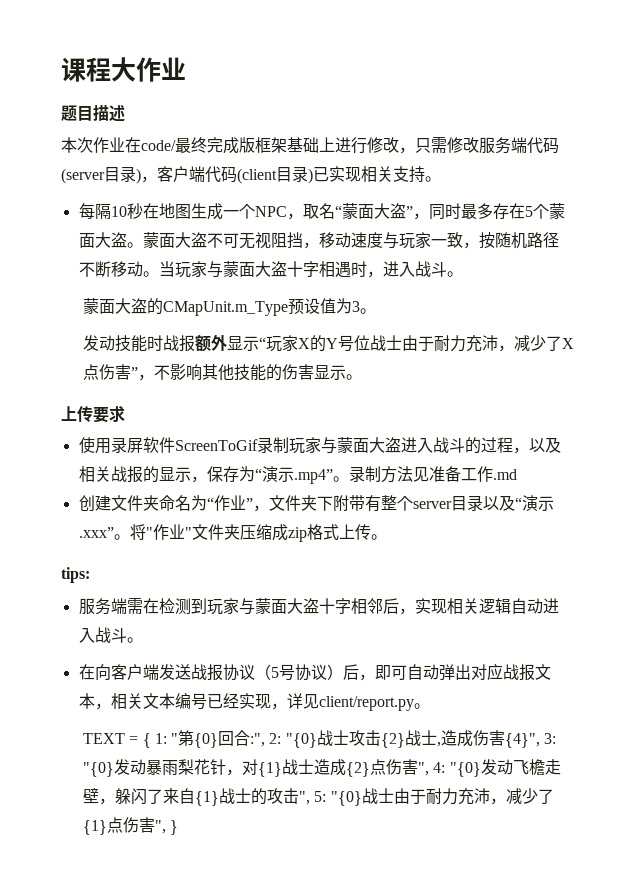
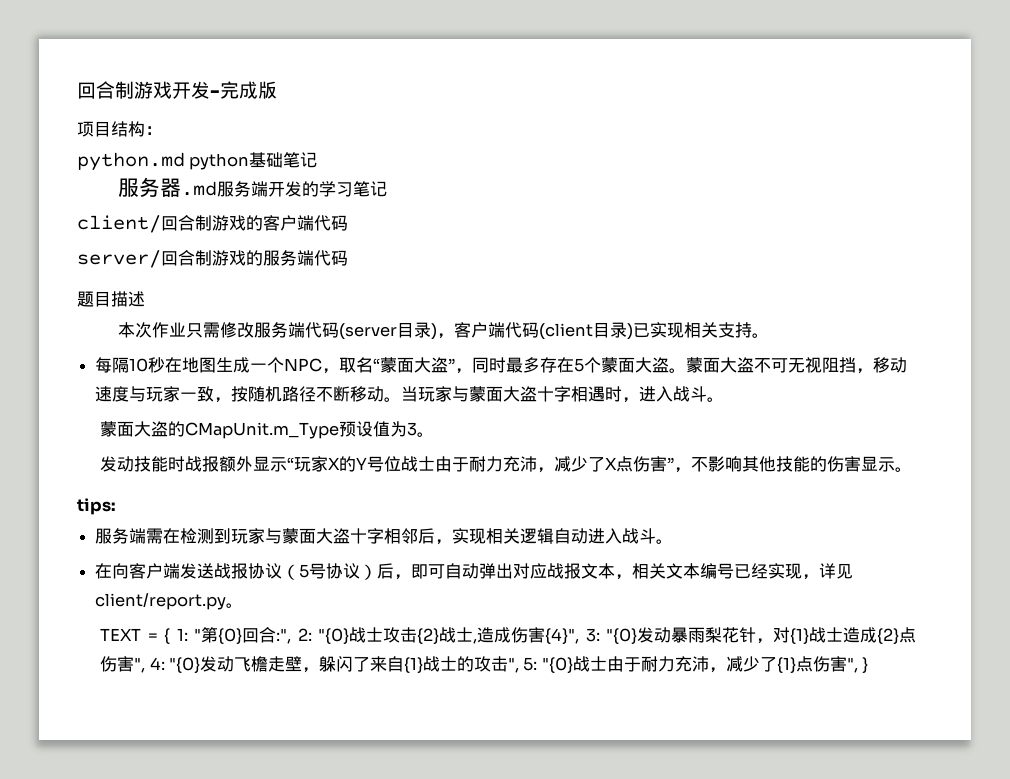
[61,57,186,82] [61,105,125,122] [61,137,415,154] 课程大作业 // 题目描述 // 本次作业在code/最终完成版框架基础上进行修改， -> [77,81,277,99] [77,121,162,137] [77,152,318,171] [117,177,387,197] [77,215,348,233] [77,250,348,268] [77,291,145,307] [117,322,186,338] 回合制游戏开发-完成版 // 项目结构： // python.md python基础笔记 // 服务器.md服务端开发的学习笔记 // client/回合制游戏的客户端代码 // server/回合制游戏的服务端代码 // 题目描述 // 本次作业
[61,405,125,423] [78,437,561,454] [78,466,517,484] [78,495,554,512] [78,524,387,542] // 上传要求 // 使用录屏软件ScreenToGif录制玩家与蒙面大盗进入战斗的过程，以及相关战报的显示，保存为“演示.mp4”。录制方法见准备工作.md // 创建文件夹命名为“作业”，文件夹下附带有整个server目录以及“演示.xxx”。将"作业"文件夹压缩成zip格式上传。 -> (913, 469) none

